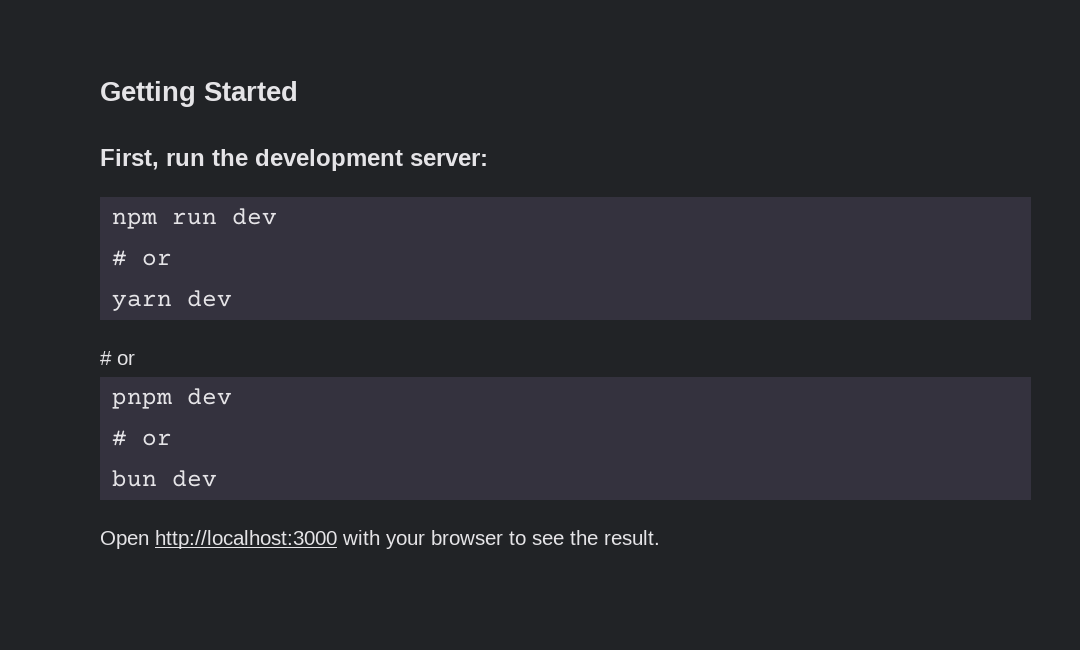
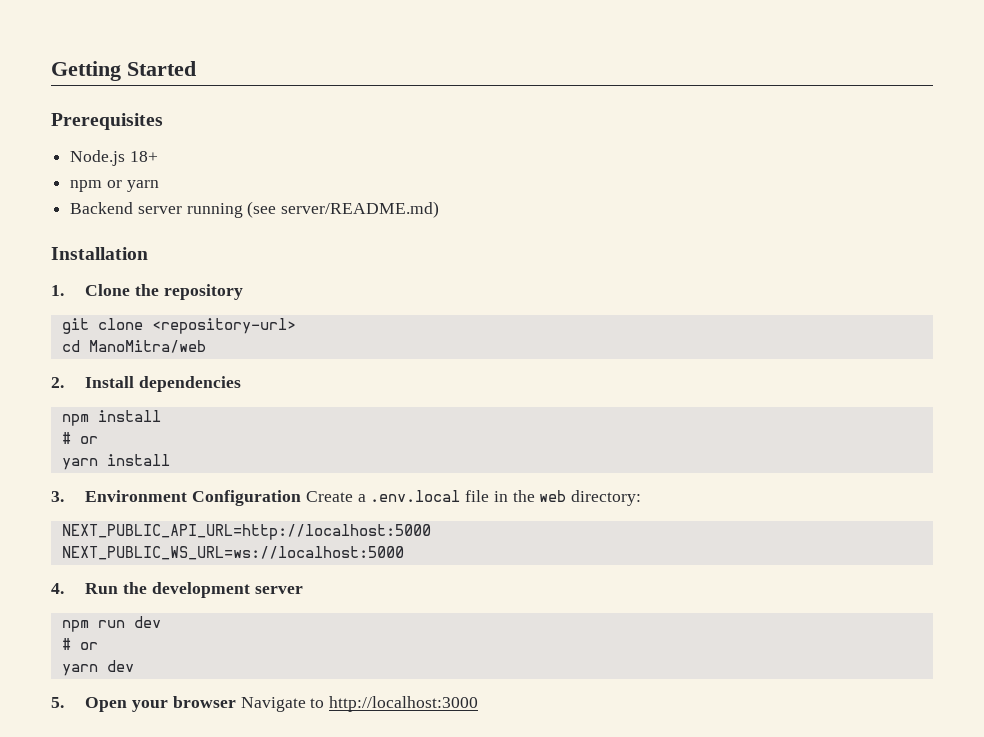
[100,149,205,170] First, run -> [51,113,163,130] [70,150,158,166] [70,180,159,192] [70,201,440,218] [51,247,148,260] [51,284,243,300] [61,318,296,334] [61,340,206,353] [51,376,242,392] [61,410,161,426] [61,432,98,444] [61,454,170,470] [51,490,641,506] [61,524,431,540] [61,546,404,560] [51,583,119,594] Prerequisites // Node.js 18+ // npm or yarn // Backend server running (see server/README.md) // Installation // 1. Clone the repository // git clone <repository-url> // cd ManoMitra/web // 2. Install dependencies // npm install // # or // yarn install // 3. Environment Configuration Create a .env.local file in the web directory: // NEXT_PUBLIC_API_URL=http://localhost:5000 // NEXT_PUBLIC_WS_URL=ws://localhost:5000 // 4. Run
[410,153,488,166] server: -> [254,586,303,594] server
[100,351,135,365] [112,388,233,409] [112,430,173,446] [112,470,218,487] [100,530,660,549] # or // pnpm dev // # or // bun dev // Open http://localhost:3000 with your browser to see the result. -> [51,696,479,712] 5. Open your browser Navigate to http://localhost:3000

